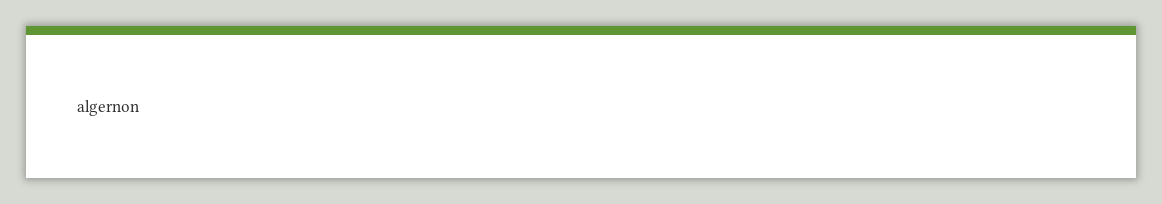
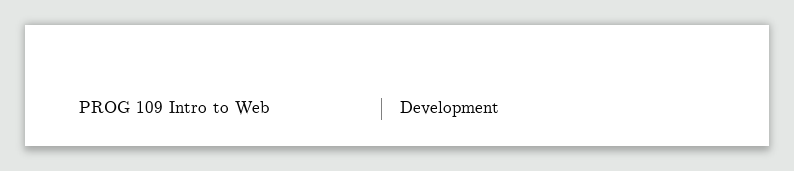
[77,100,139,116] algernon -> [79,101,499,117] PROG 109 Intro to Web Development

